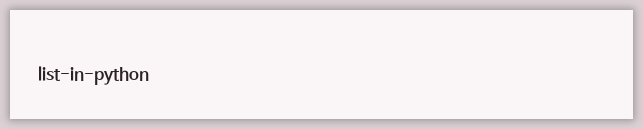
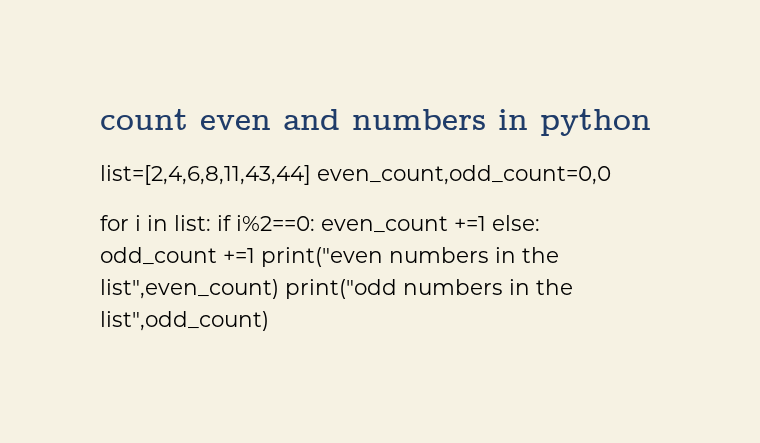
[38,66,149,85] list-in-python -> [100,109,651,136] [100,165,611,185] [100,215,540,233] [100,247,559,267] [100,279,573,299] [100,311,269,331] count even and numbers in python // list=[2,4,6,8,11,43,44] even_count,odd_count=0,0 // for i in list: if i%2==0: even_count +=1 else: odd_count +=1 print("even numbers in the list",even_count) print("odd numbers in the list",odd_count)

